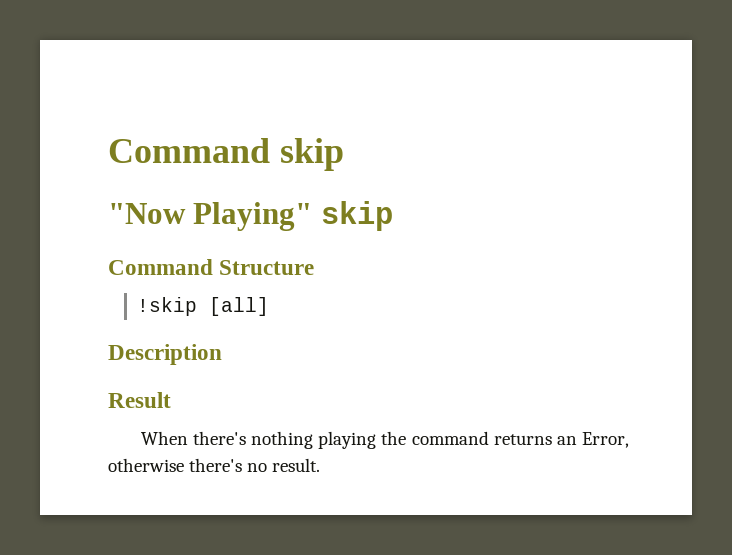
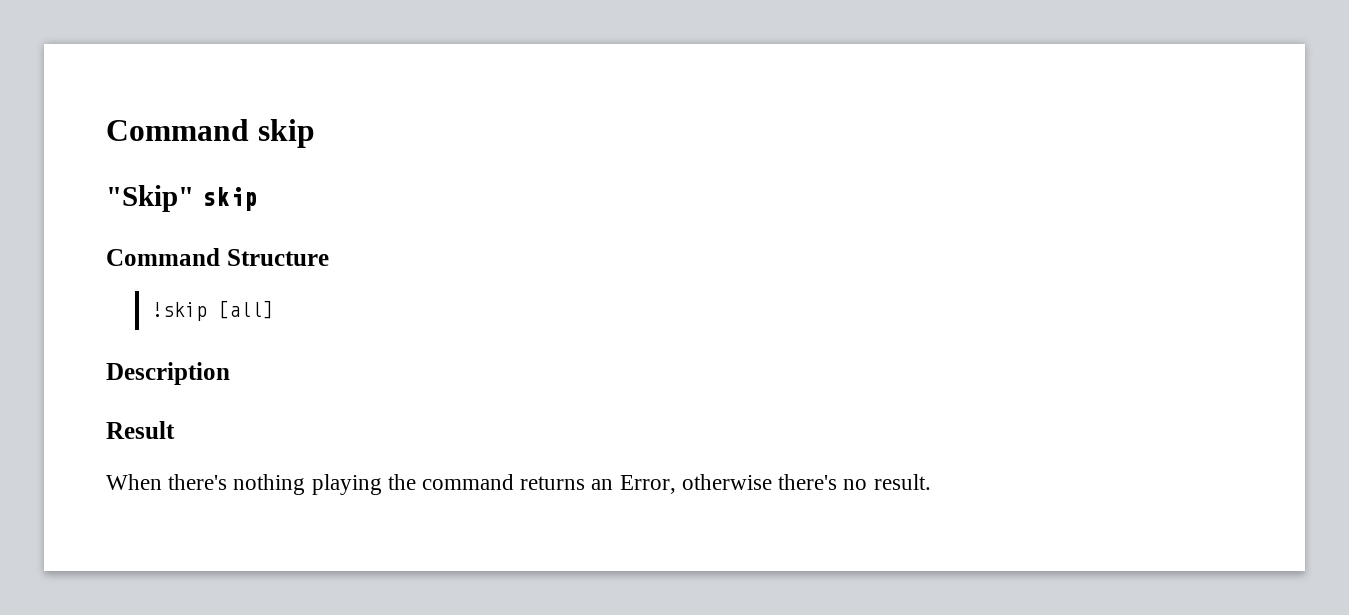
[108,202,313,231] "Now Playing" -> [106,185,194,212] "Skip"

